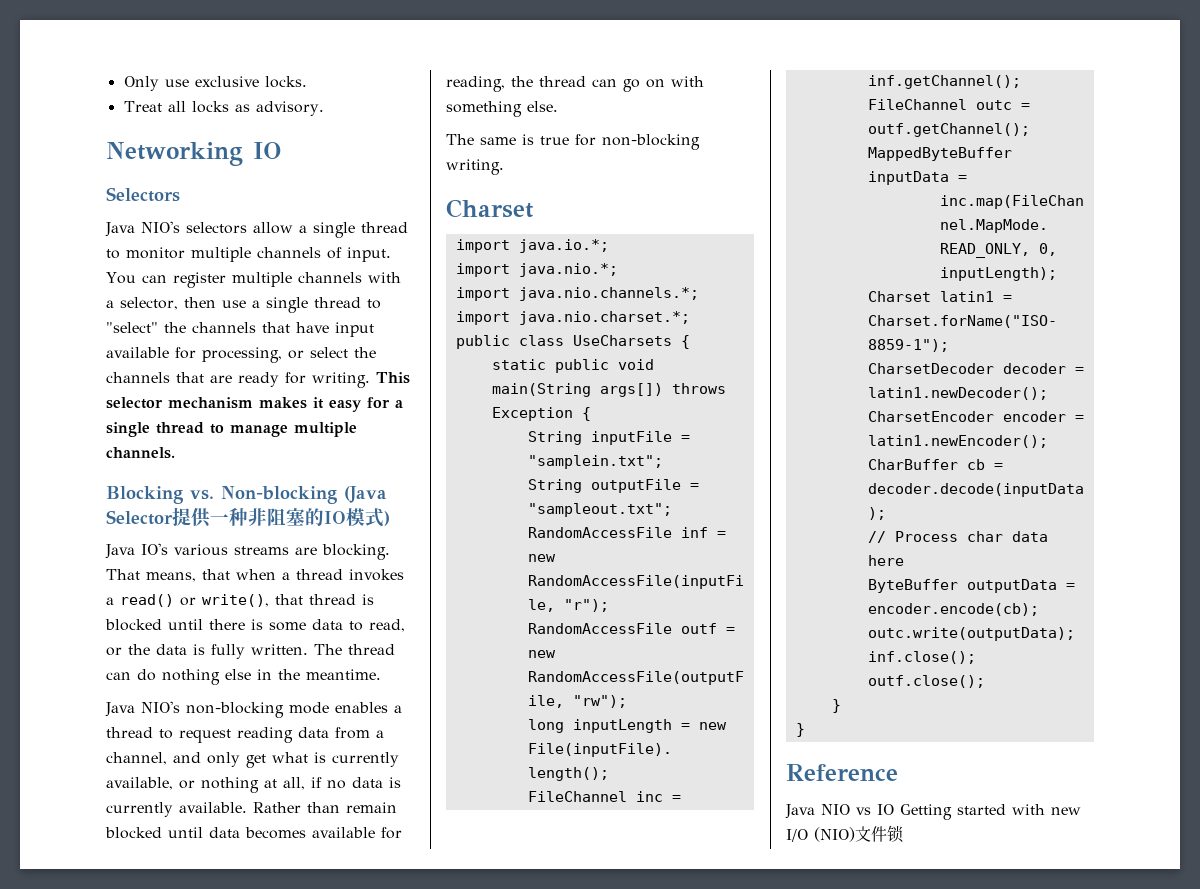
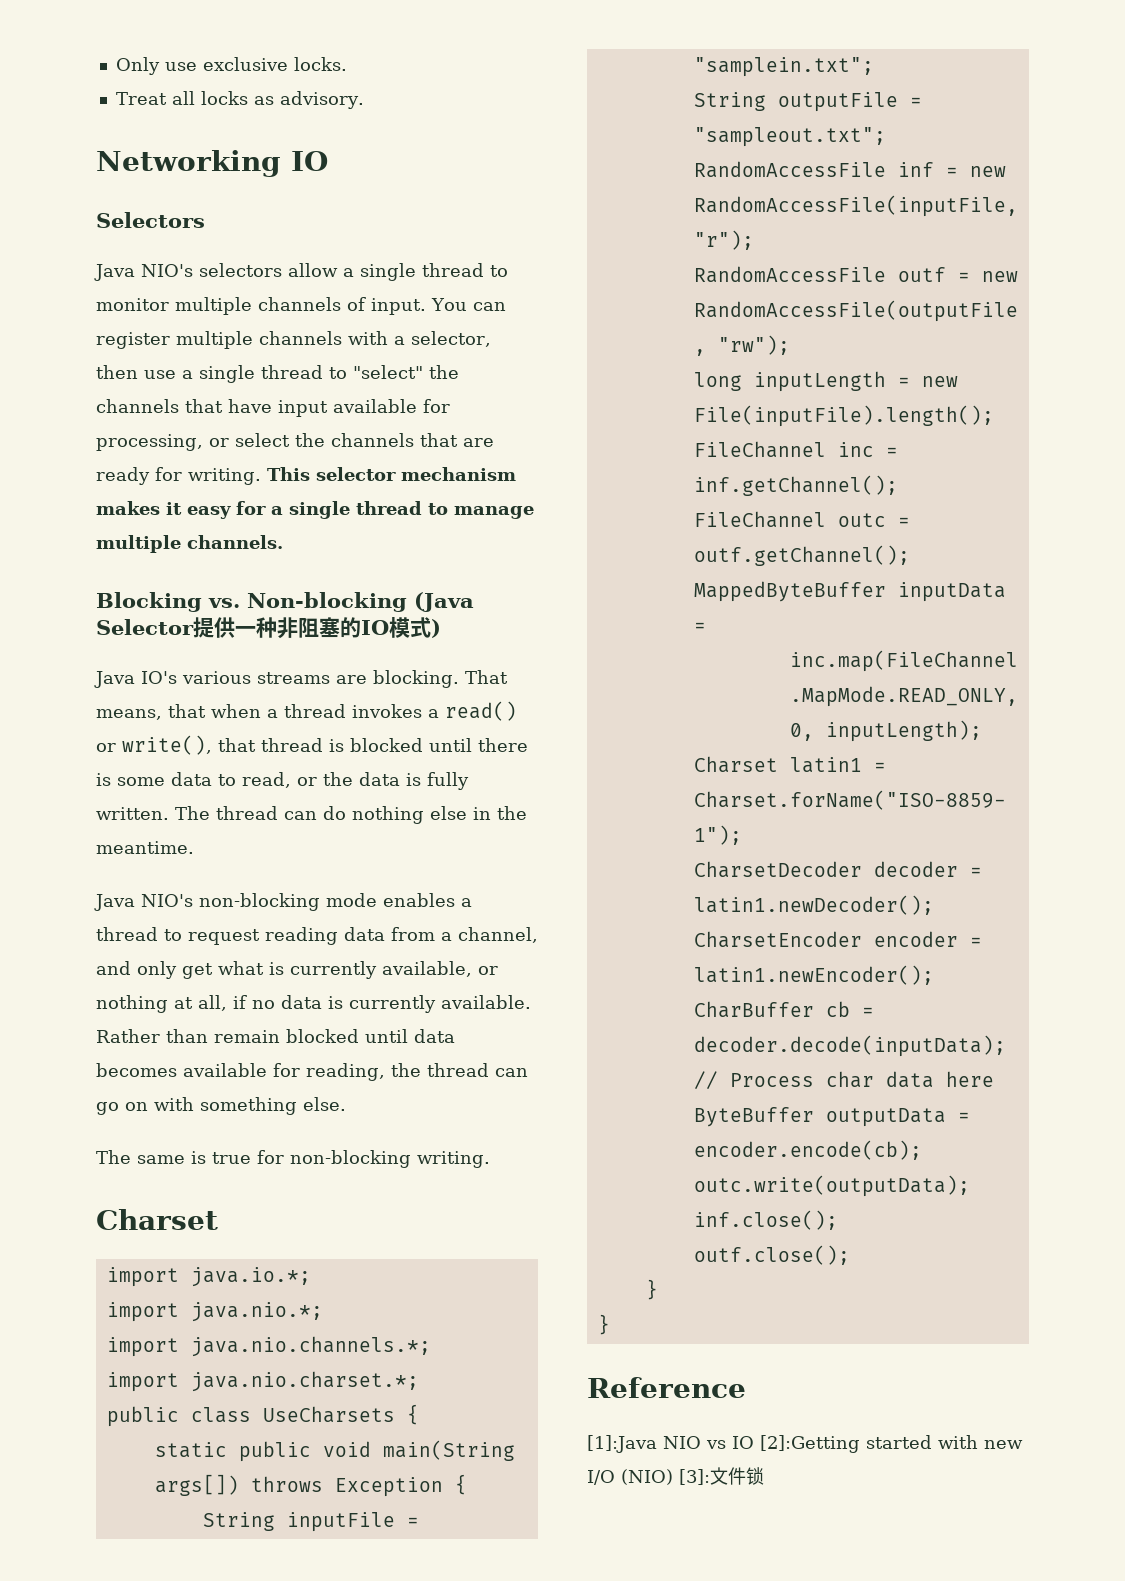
[785,804,815,819] Java -> [587,1435,657,1453] [1]:Java
[900,804,952,820] Getting -> [760,1435,860,1453] [2]:Getting
(855, 834) none -> [679,1469,710,1485] [3]:

